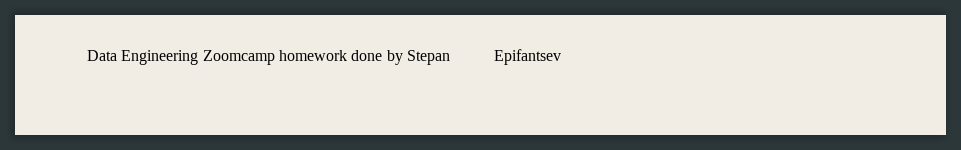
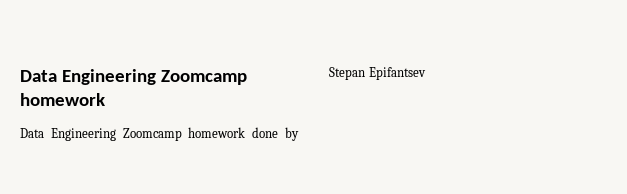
[87,50,347,65] Data Engineering Zoomcamp homework -> [20,69,247,85] [20,93,105,106] [20,127,246,141] Data Engineering Zoomcamp homework // Data Engineering Zoomcamp homework

